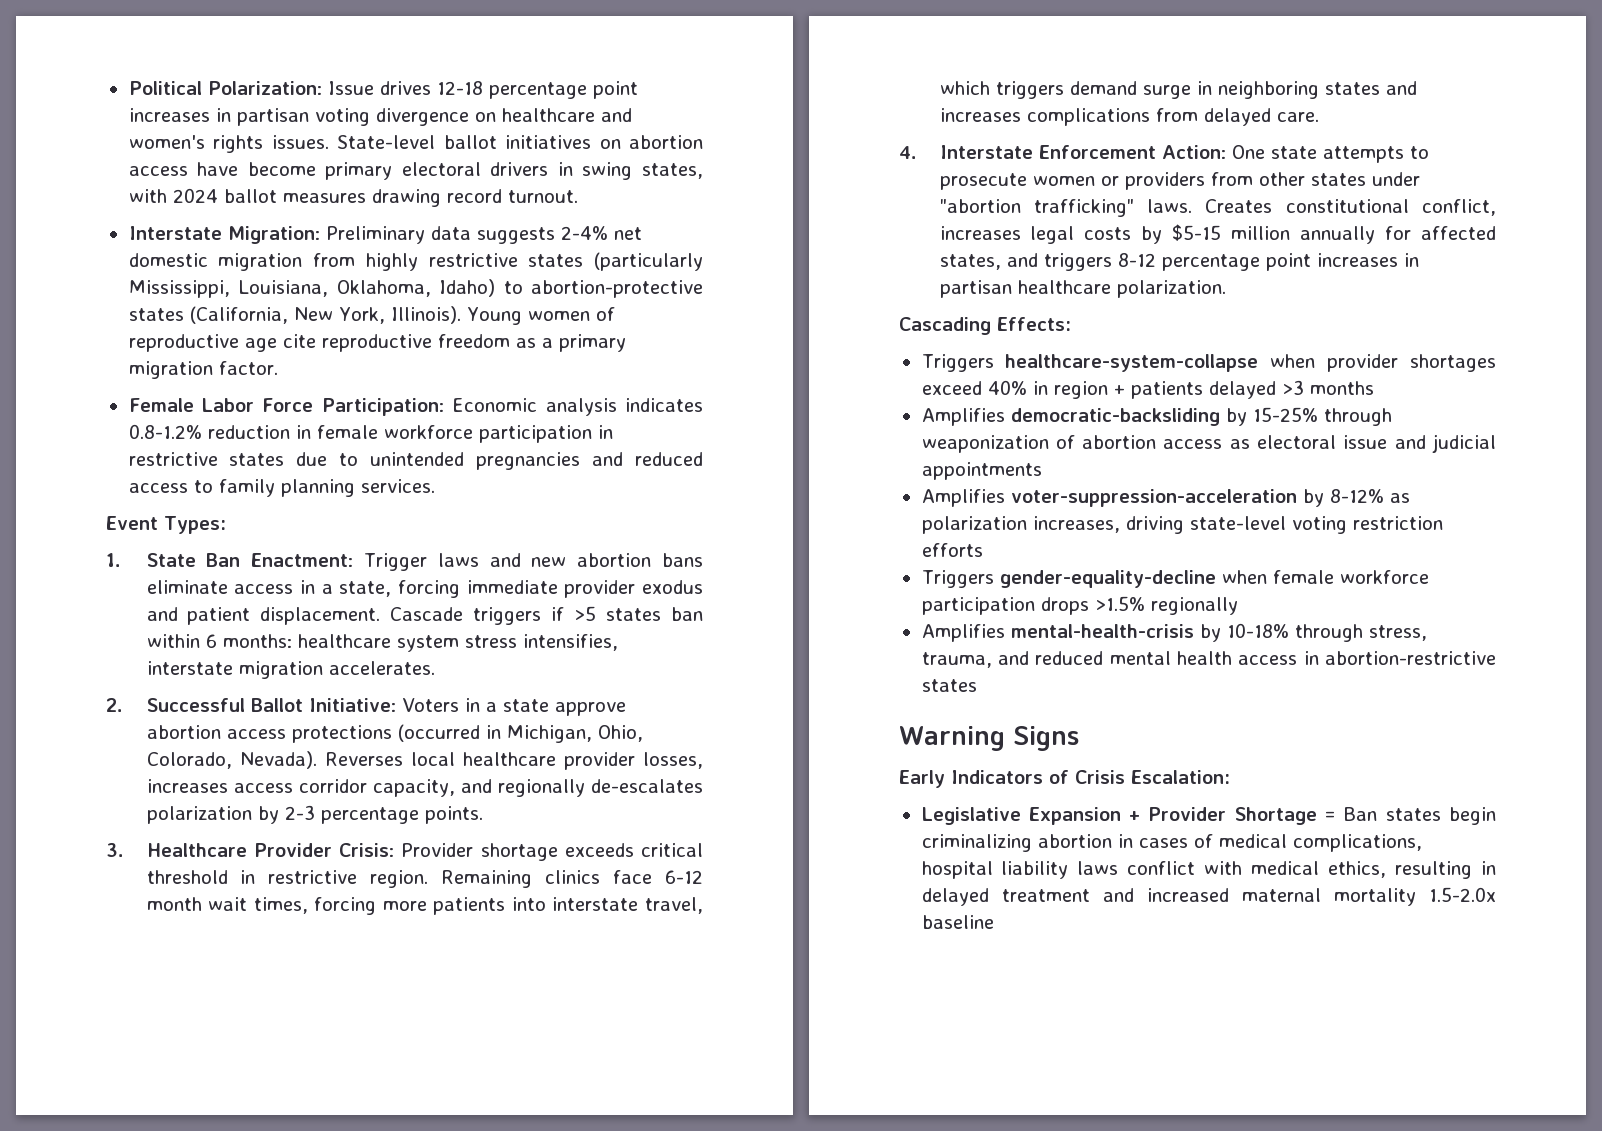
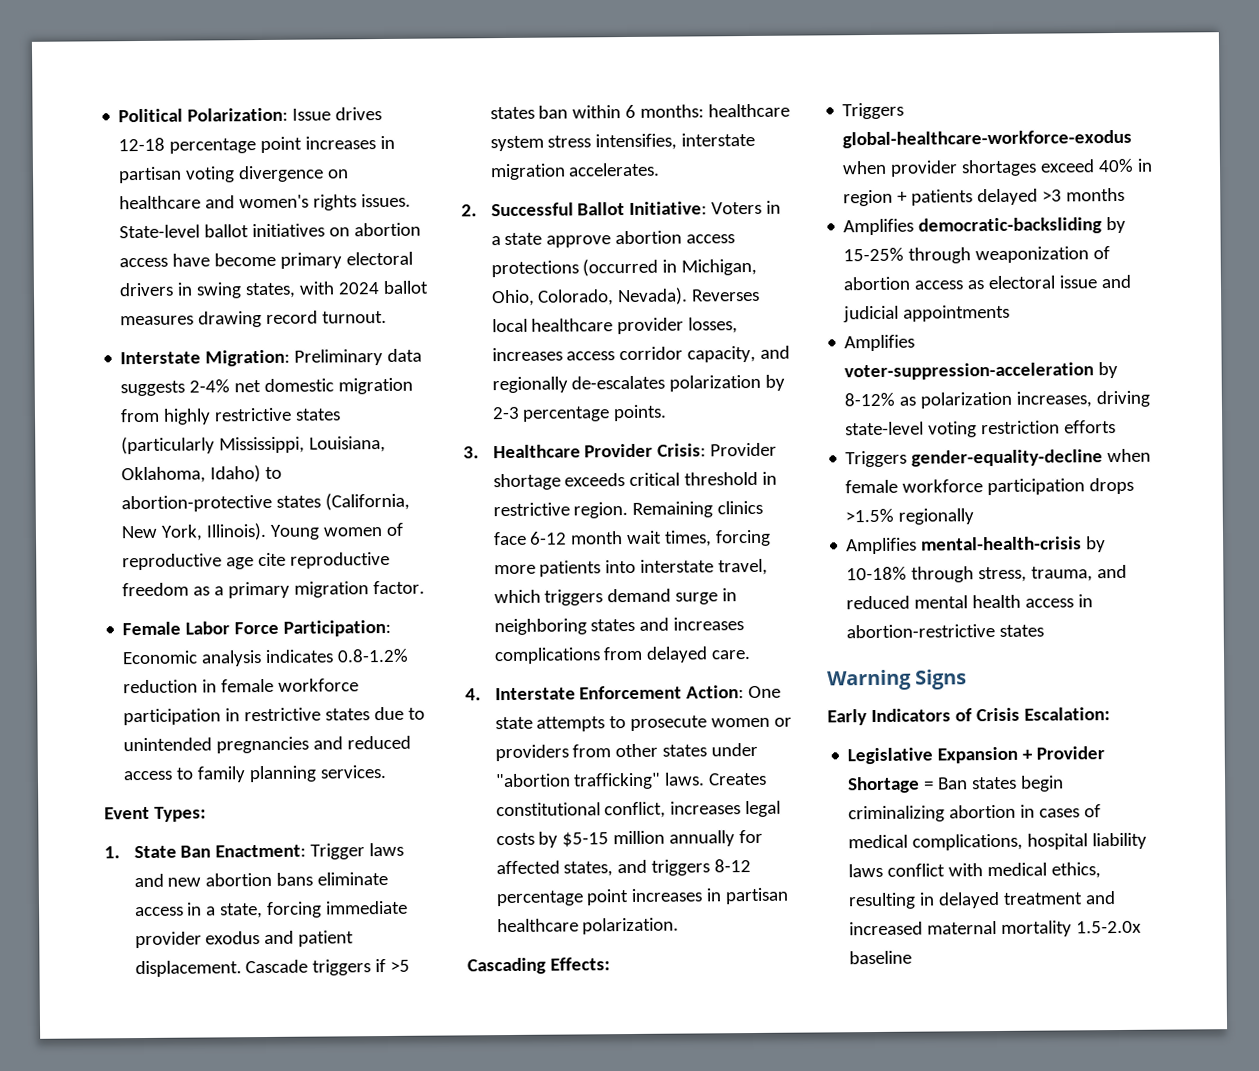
[1005,354,1259,372] healthcare-system-collapse -> [842,129,1133,149] global-healthcare-workforce-exodus

